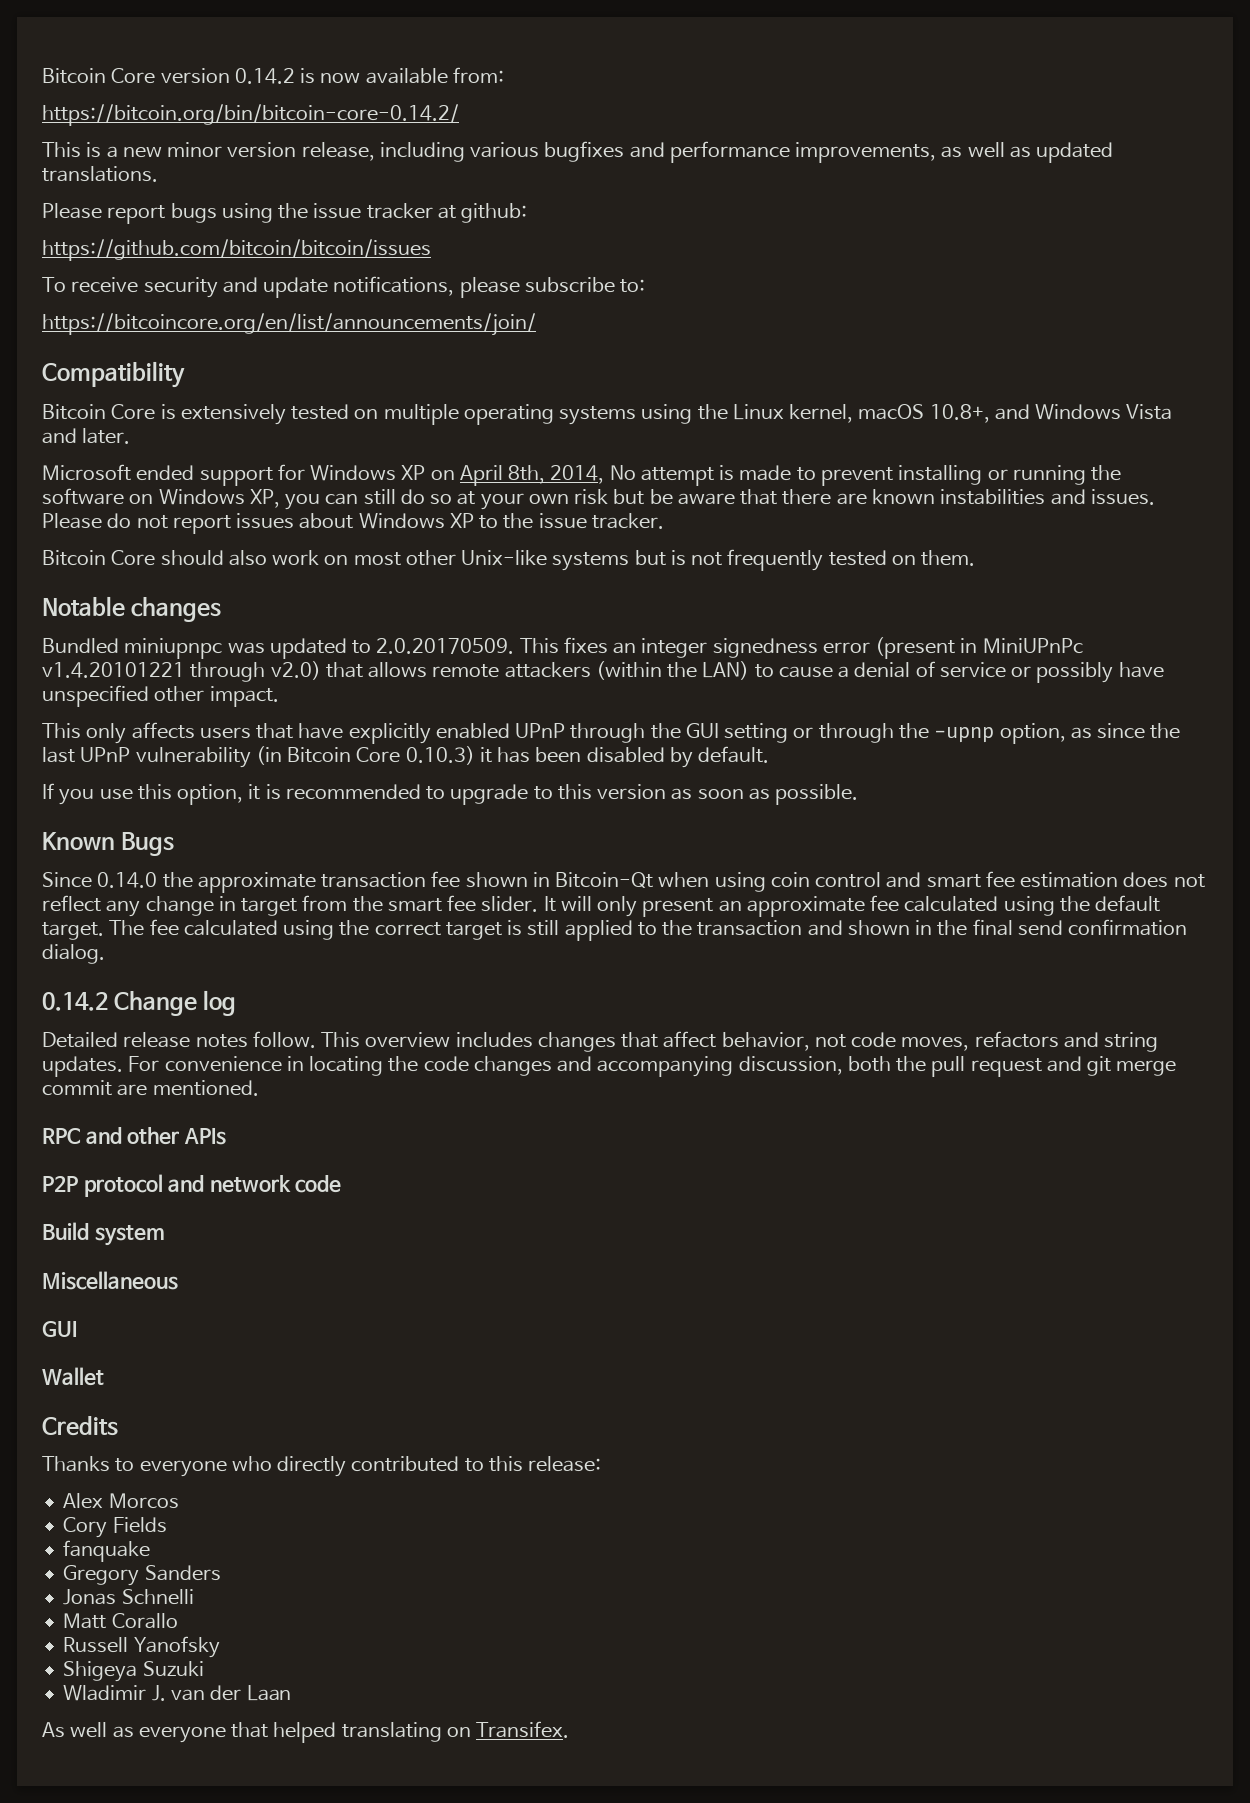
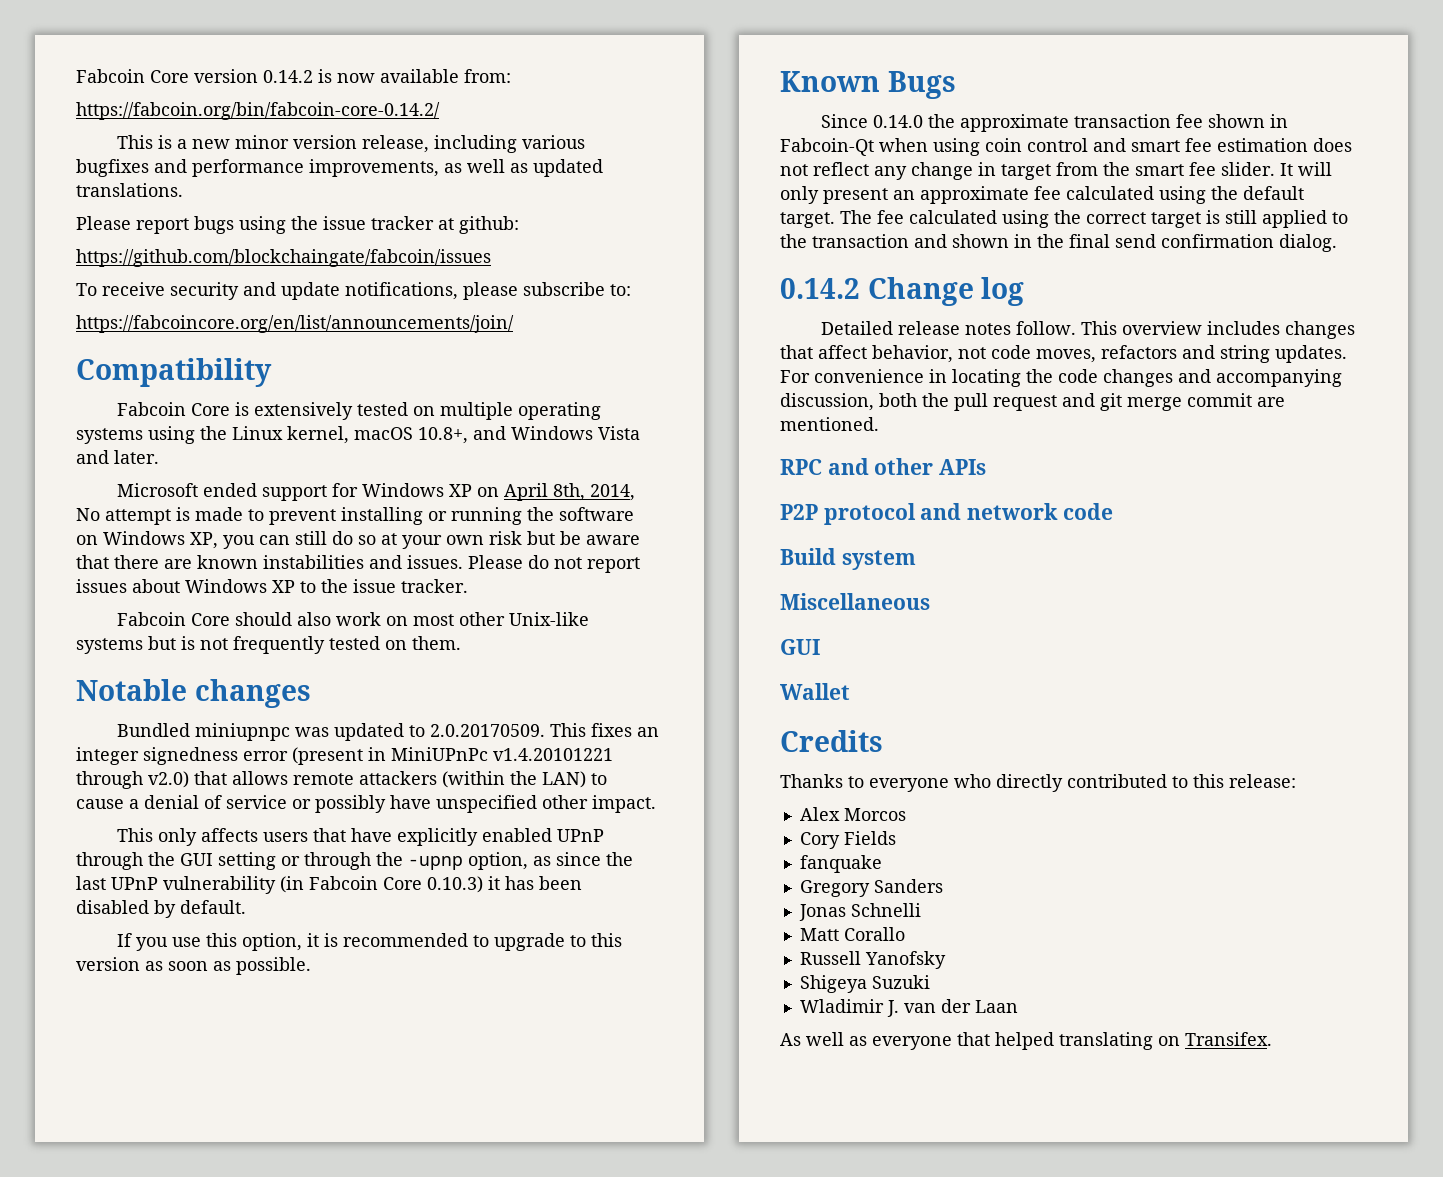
[42,68,106,84] Bitcoin -> [76,69,145,83] Fabcoin
[42,104,459,126] https://bitcoin.org/bin/bitcoin-core-0.14.2/ -> [76,102,440,120] https://fabcoin.org/bin/fabcoin-core-0.14.2/
[42,239,431,261] https://github.com/bitcoin/bitcoin/issues -> [76,249,491,267] https://github.com/blockchaingate/fabcoin/issues
[42,313,536,336] https://bitcoincore.org/en/list/announcements/join/ -> [76,315,514,333] https://fabcoincore.org/en/list/announcements/join/
[42,404,106,420] Bitcoin -> [116,402,186,416] Fabcoin
[42,550,106,566] Bitcoin -> [116,612,186,626] Fabcoin
[287,747,352,763] Bitcoin -> [309,876,378,890] Fabcoin
[555,872,654,888] Bitcoin-Qt -> [780,138,874,156] Fabcoin-Qt

